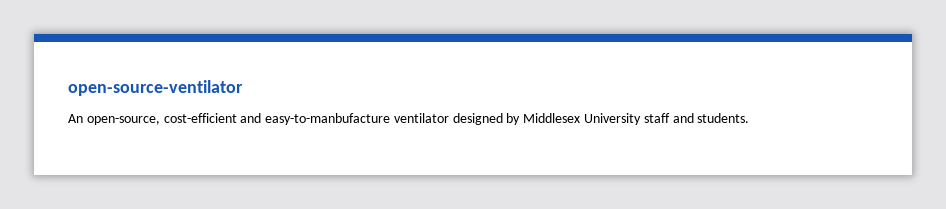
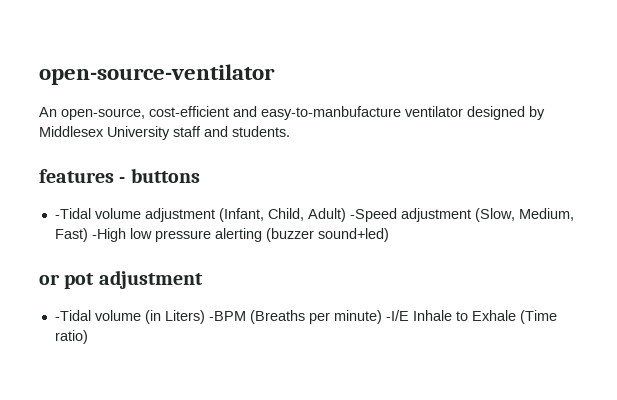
(750, 118) none -> [39,168,200,183] [54,208,574,222] [54,228,389,242] [39,270,203,289] [54,310,557,324] [54,330,88,344] // features - buttons // -Tidal volume adjustment (Infant, Child, Adult) -Speed adjustment (Slow, Medium, Fast) -High low pressure alerting (buzzer sound+led) // or pot adjustment // -Tidal volume (in Liters) -BPM (Breaths per minute) -I/E Inhale to Exhale (Time ratio)

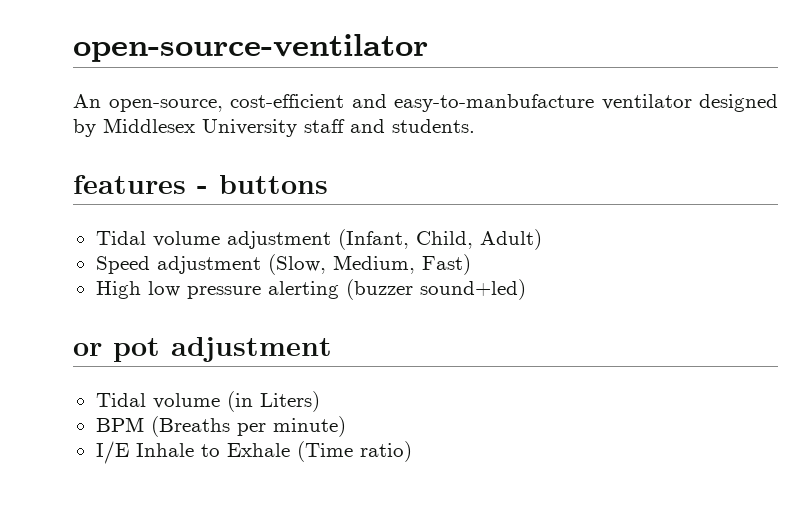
[54,208,91,219] -Tidal -> [95,231,146,245] Tidal
[349,208,397,222] -Speed -> [95,256,150,274] // Speed
[91,228,126,242] -High -> [95,281,141,299] // High
[54,310,91,321] -Tidal -> [95,393,146,407] Tidal
[208,311,246,321] -BPM -> [95,417,144,432] // BPM
[385,310,409,321] -I/E -> [95,441,129,464] // I/E

